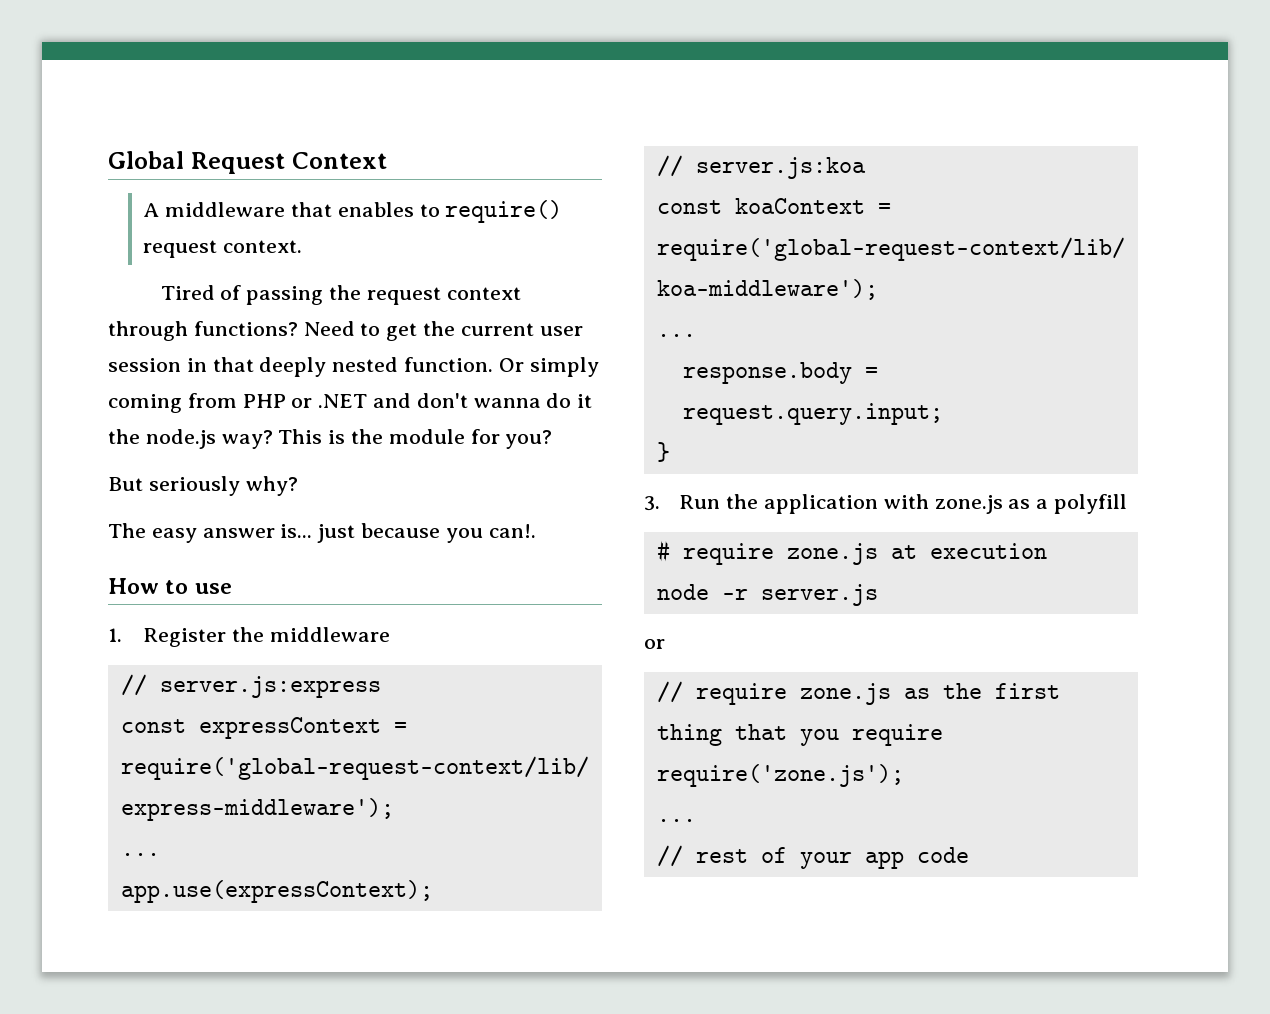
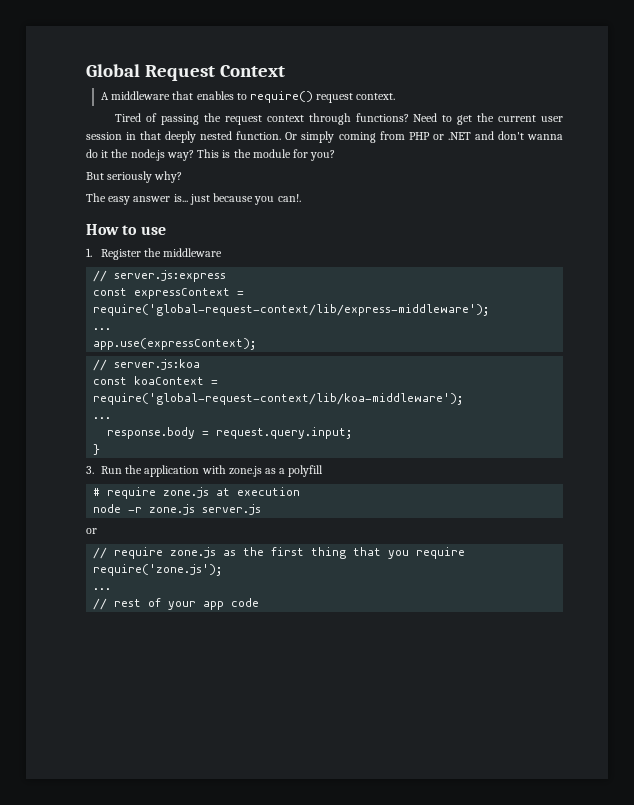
(748, 594) none -> [149,504,196,515] zone.js

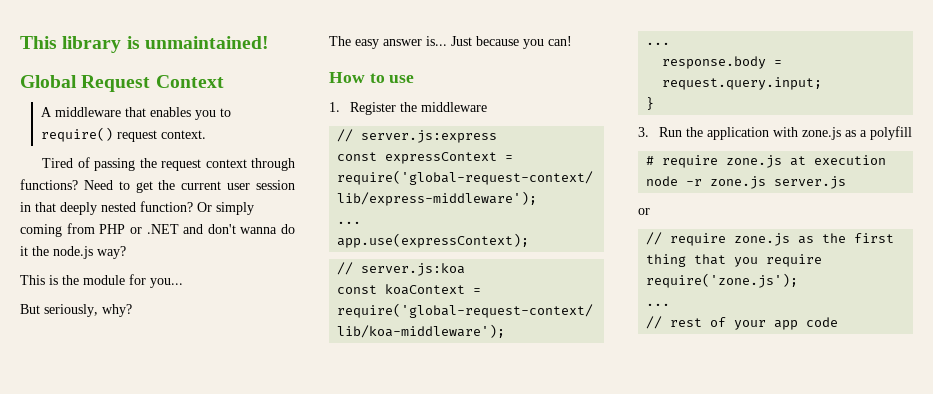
(86, 70) none -> [20,36,269,53] This library is unmaintained! //
(234, 95) none -> [194,110,216,120] you
[236,131,282,140] function. -> [140,201,193,212] function?
(194, 155) none -> (126, 252) //
[310,150,336,161] you? -> [150,278,183,288] you...
[107,171,153,183] seriously -> [44,304,98,317] seriously,
[189,194,210,205] just -> [451,36,472,46] Just
[277,194,301,202] can!. -> [548,36,572,46] can!

